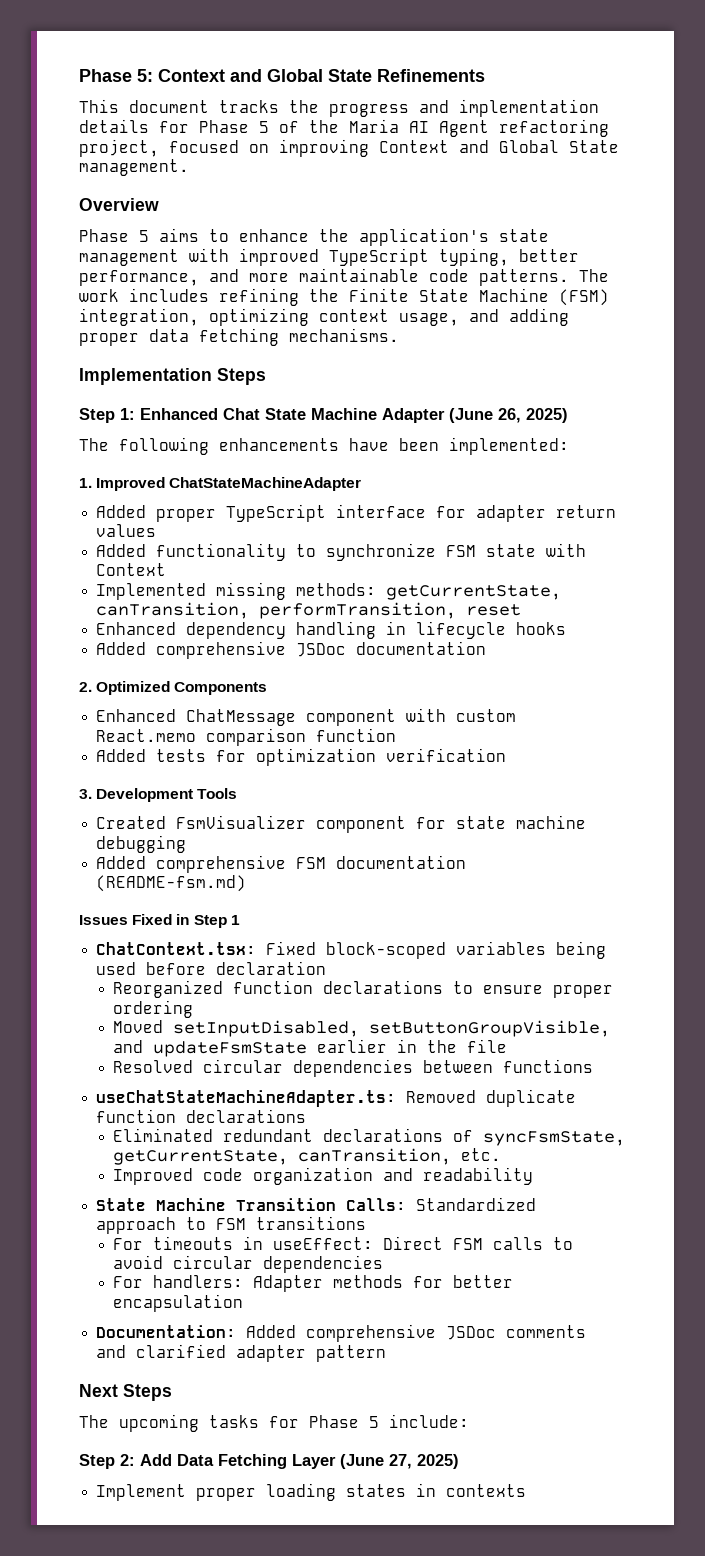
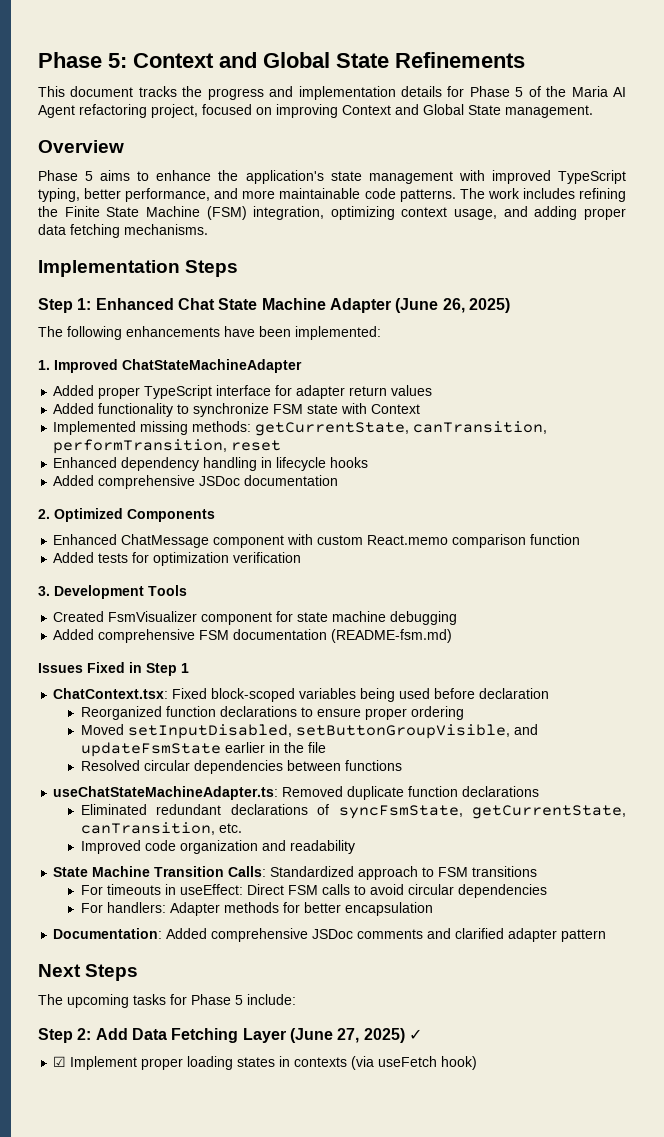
(459, 1461) // -> [408,1029,422,1040] [53,1056,67,1067] ✓ // ☑
(527, 1490) none -> [351,1056,478,1070] (via useFetch hook)

